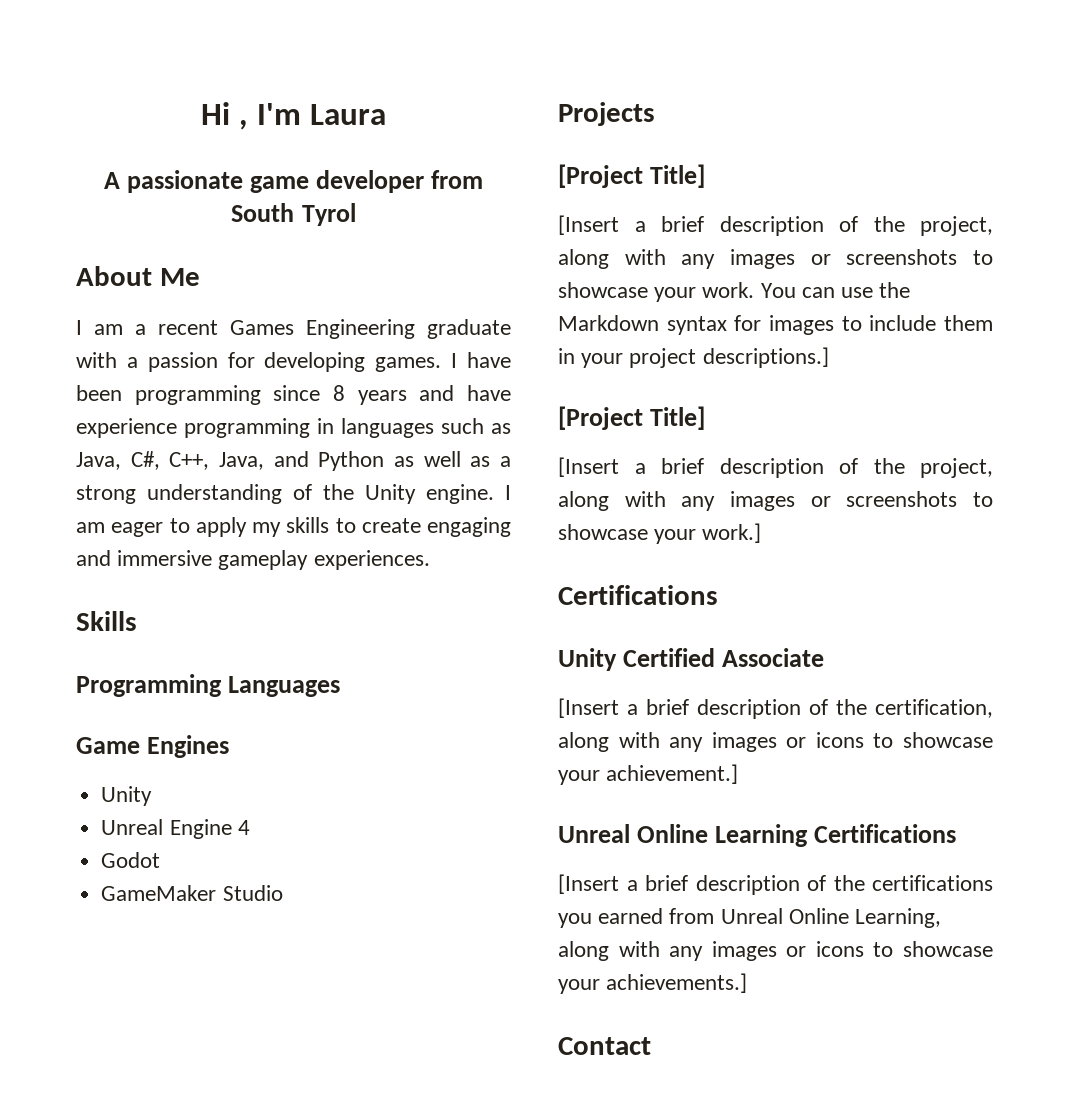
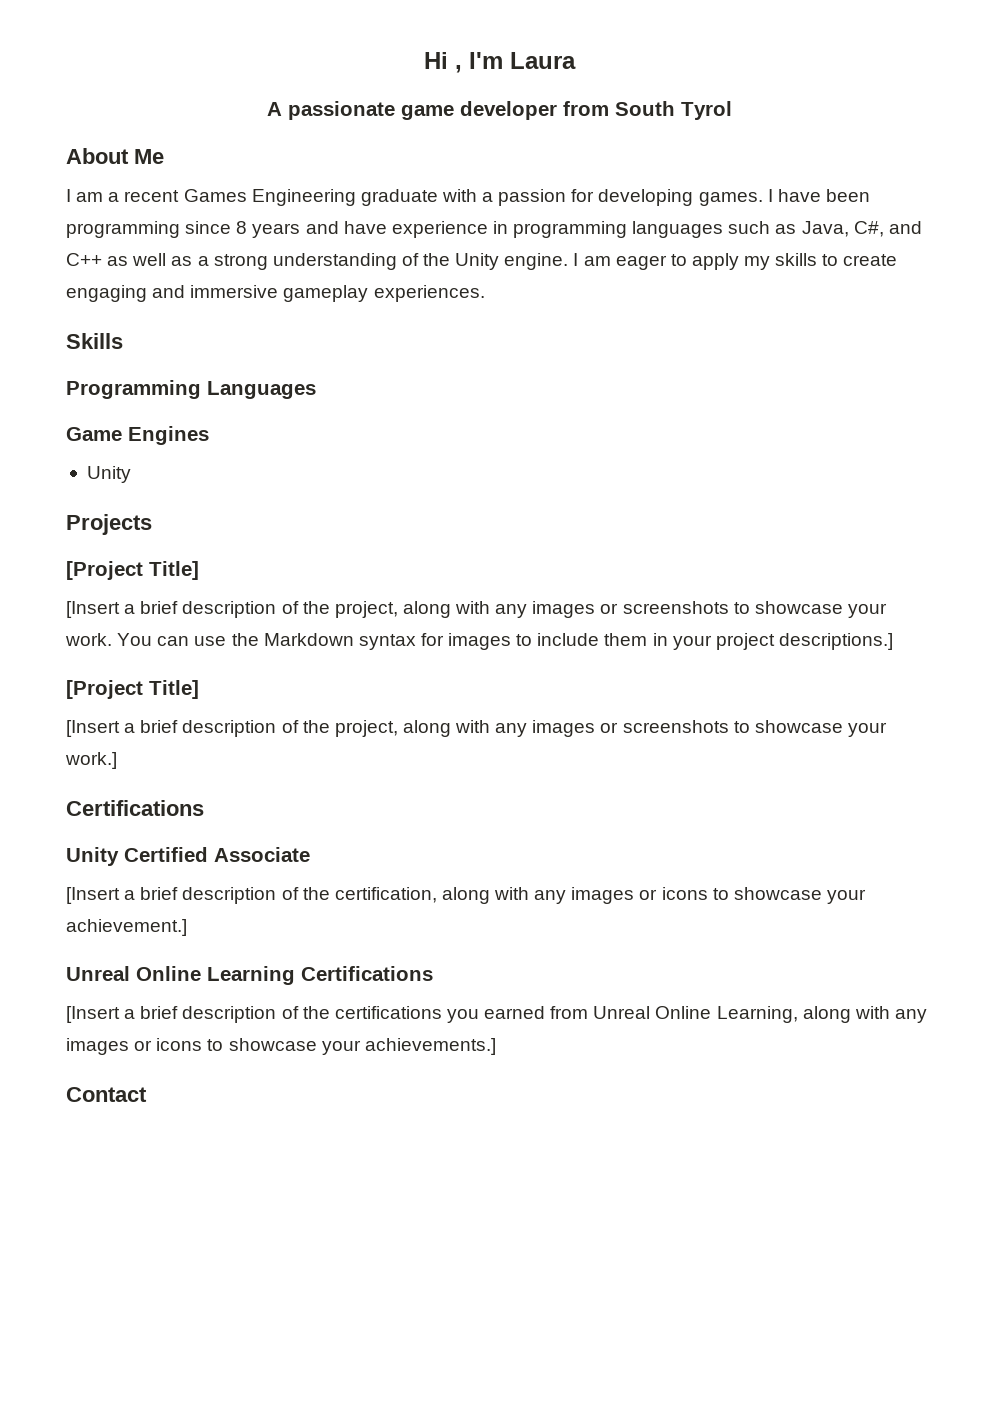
[184,418,334,438] programming in -> [492,221,628,238] in programming
[169,451,385,471] C++, Java, and Python -> [888,221,922,234] [66,253,102,266] and C++
[101,819,250,839] [101,852,161,868] [101,885,283,901] // Unreal Engine 4 // Godot // GameMaker Studio -> (131, 474) none

